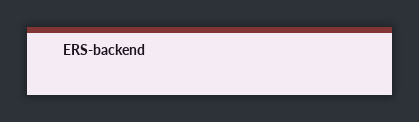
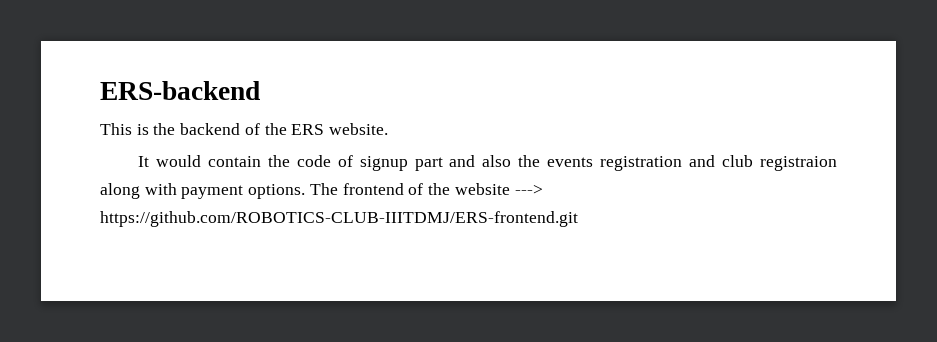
(145, 49) none -> [100,123,389,135] [137,155,837,171] [100,183,543,199] [100,211,578,227] // This is the backend of the ERS website. // It would contain the code of signup part and also the events registration and club registraion along with payment options. The frontend of the website ---> https://github.com/ROBOTICS-CLUB-IIITDMJ/ERS-frontend.git

